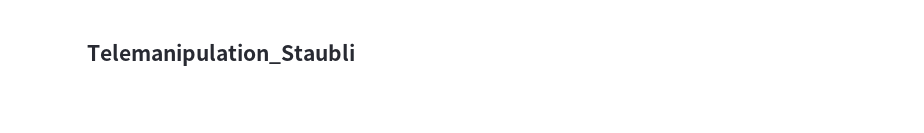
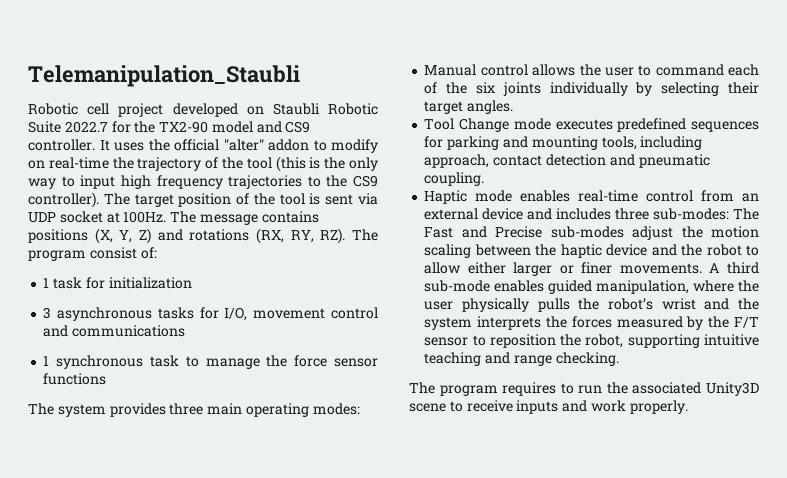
(355, 54) none -> [28,103,378,117] [28,121,311,133] [28,139,378,153] [28,156,379,172] [28,175,378,189] [28,192,378,208] [28,211,319,225] [28,228,379,244] [28,247,157,261] [43,277,192,289] [43,307,378,321] [43,325,186,337] [43,355,379,369] [43,373,107,385] [28,403,360,417] [424,64,759,76] [424,82,759,96] [424,100,514,114] [424,118,759,132] [424,136,703,150] [424,154,710,168] [424,172,485,186] [424,190,759,204] [424,208,759,220] [424,226,759,240] [424,244,759,258] [424,262,759,276] [424,280,760,294] [424,298,759,312] [424,316,759,330] [424,334,759,348] [424,352,619,366] [409,382,759,396] [409,400,688,414] // Robotic cell project developed on Staubli Robotic Suite 2022.7 for the TX2-90 model and CS9 controller. It uses the official "alter" addon to modify on real-time the trajectory of the tool (this is the only way to input high frequency trajectories to the CS9 controller). The target position of the tool is sent via UDP socket at 100Hz. The message contains positions (X, Y, Z) and rotations (RX, RY, RZ). The program consist of: // 1 task for initialization // 3 asynchronous tasks for I/O, movement control and communications // 1 synchronous task to manage the force sensor functions // The system provides three main operating modes: // Manual control allows the user to command each of the six joints individually by selecting their target angles. // Tool Change mode executes predefined sequences for parking and mounting tools, including approach, contact detection and pneumatic coupling. // Haptic mode enables real-time control from an external device and includes three sub-modes: The Fast and Precise sub-modes adjust the motion scaling between the haptic device and the robot to allow either larger or finer movements. A third sub-mode enables guided manipulation, where the user physically pulls the robot’s wrist and the system interprets the forces measured by the F/T sensor to reposition the robot, supporting intuitive teaching and range checking. // The program requires to run the associated Unity3D scene to receive inputs and work properly.

